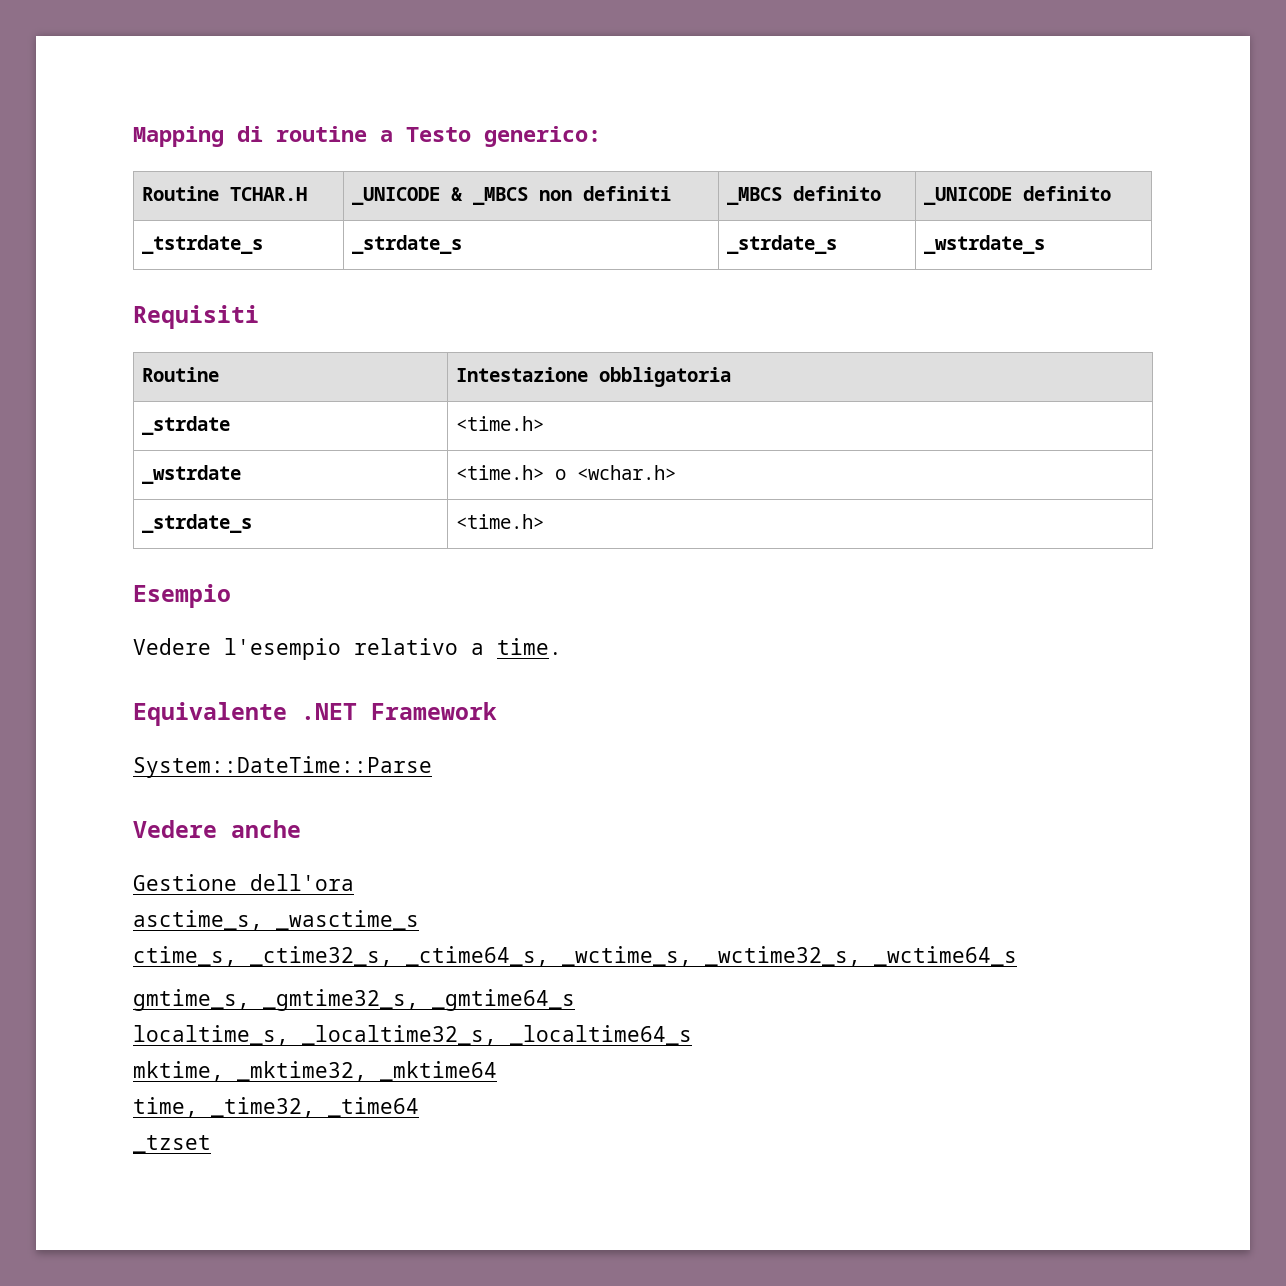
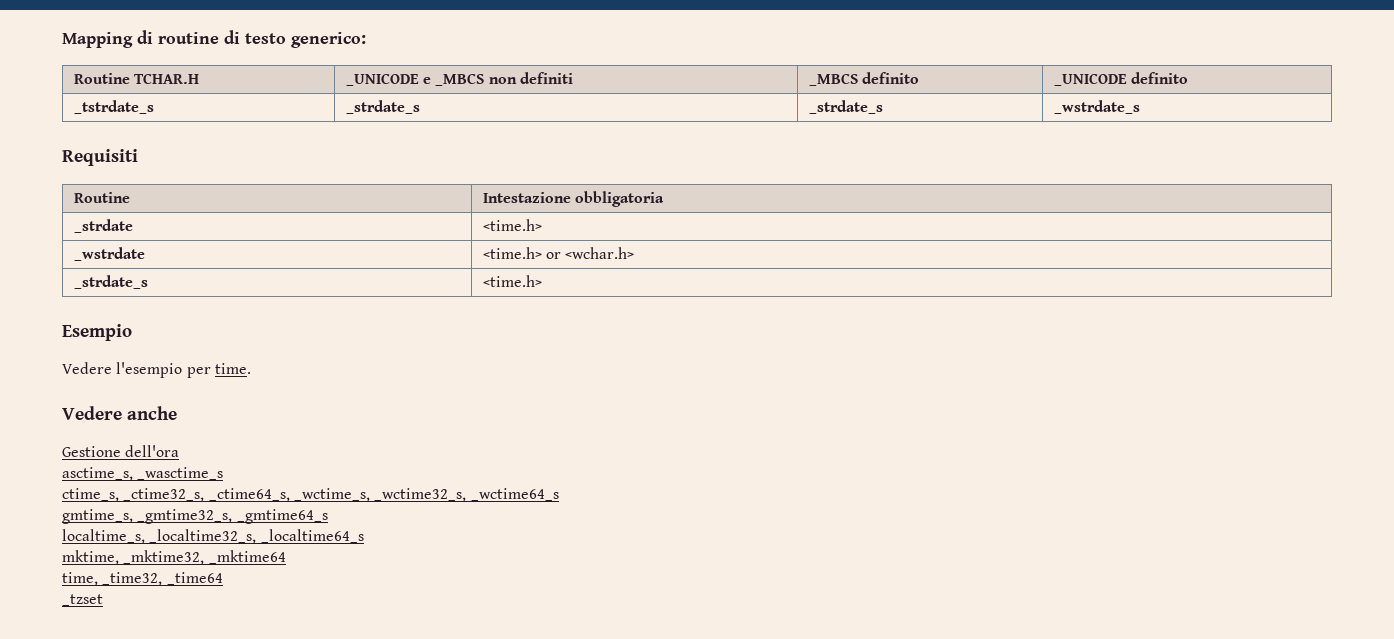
[380,127,471,142] a Testo -> [224,30,286,44] di testo
[451,187,464,201] & -> [422,77,431,84] e
[555,469,567,480] o -> [545,252,561,259] or
[354,638,484,655] relativo a -> [186,367,211,378] per
[133,702,497,726] [133,756,432,778] // Equivalente .NET Framework // System::DateTime::Parse -> (251, 368) none

